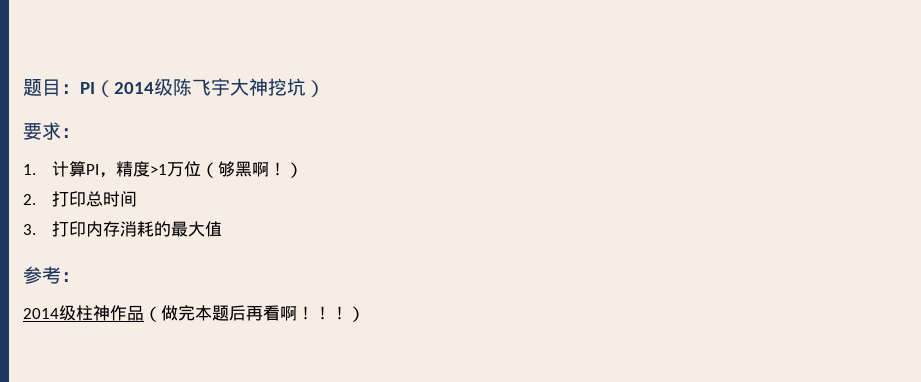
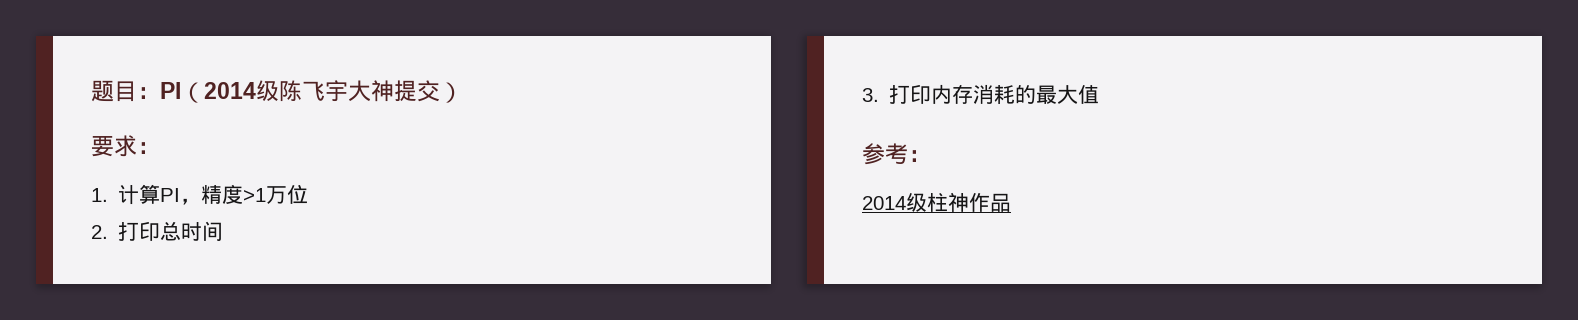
[268,78,306,96] 挖坑 -> [394,80,440,102] 提交
[201,161,304,178] （够黑啊！） -> (309, 194) none
[144,305,365,322] （做完本题后再看啊！！！） -> (1011, 202) none

